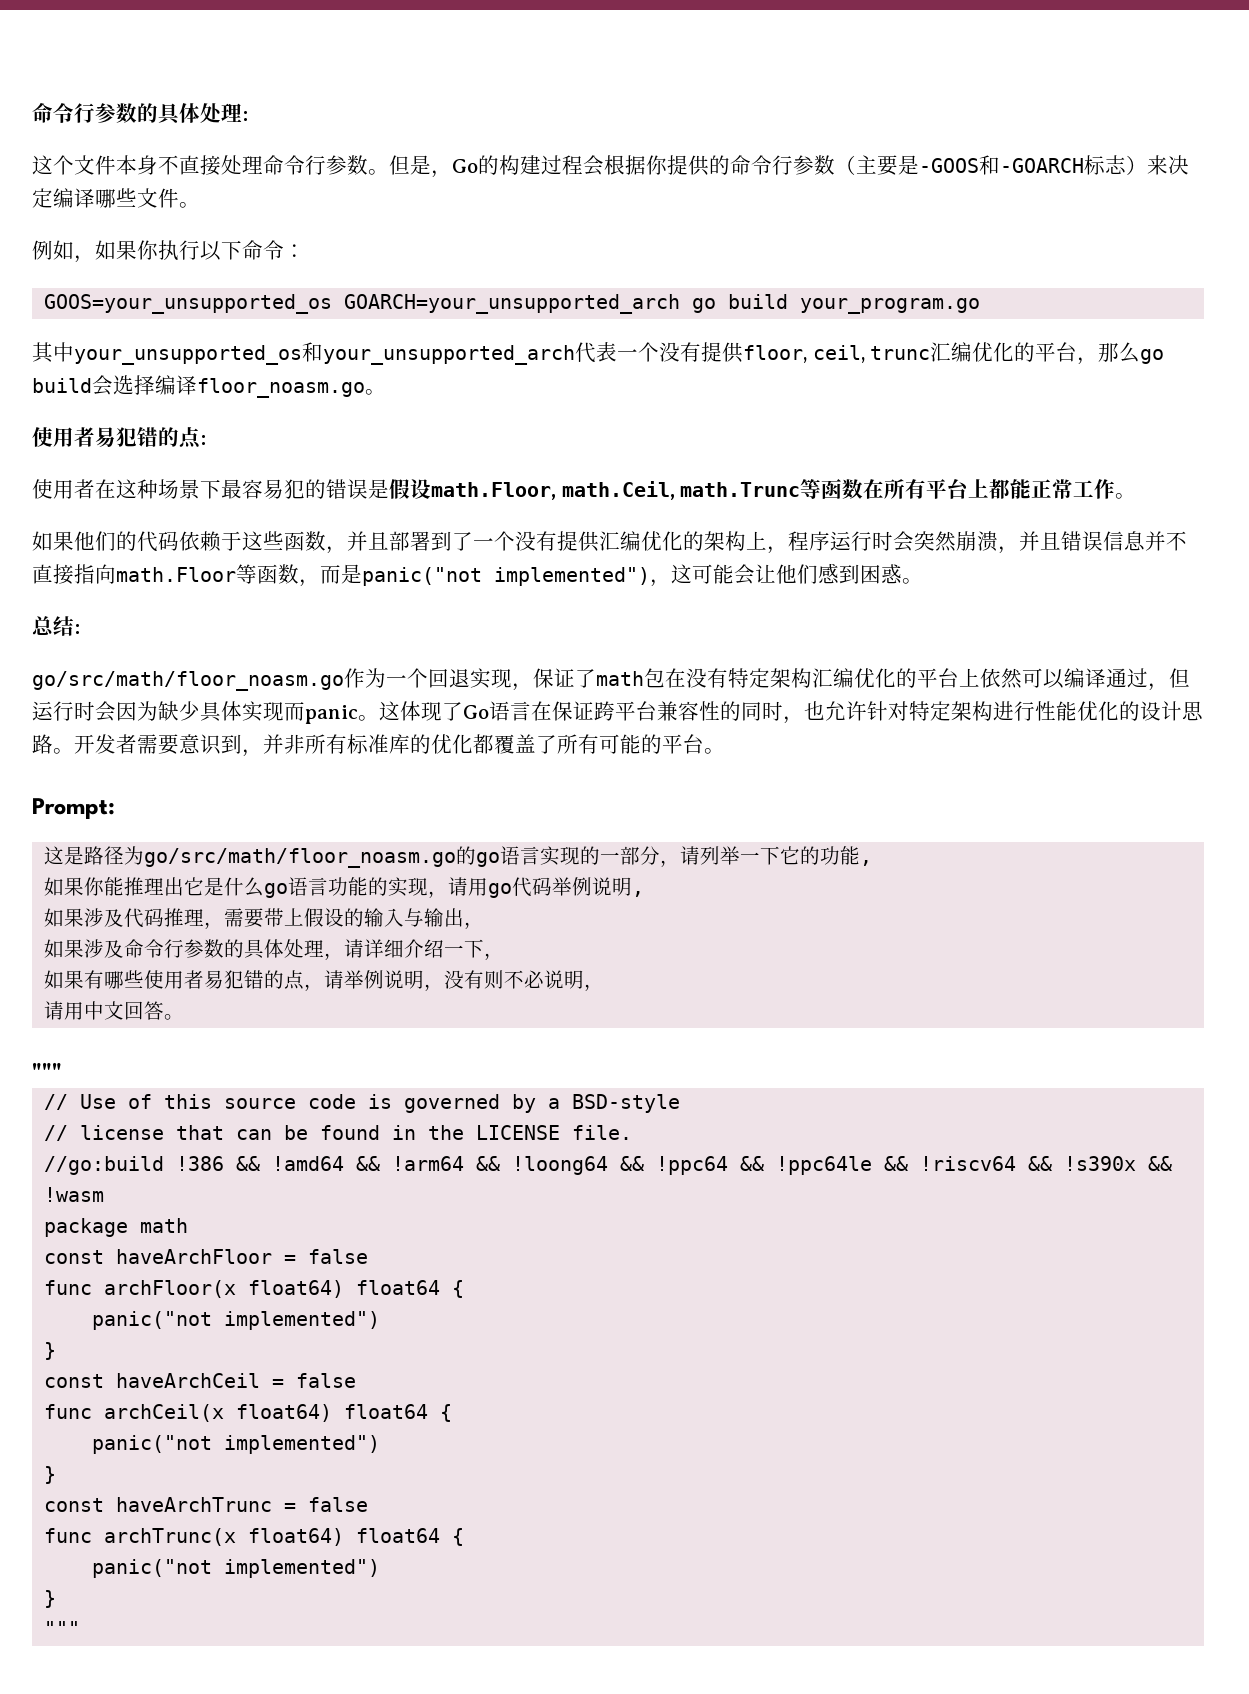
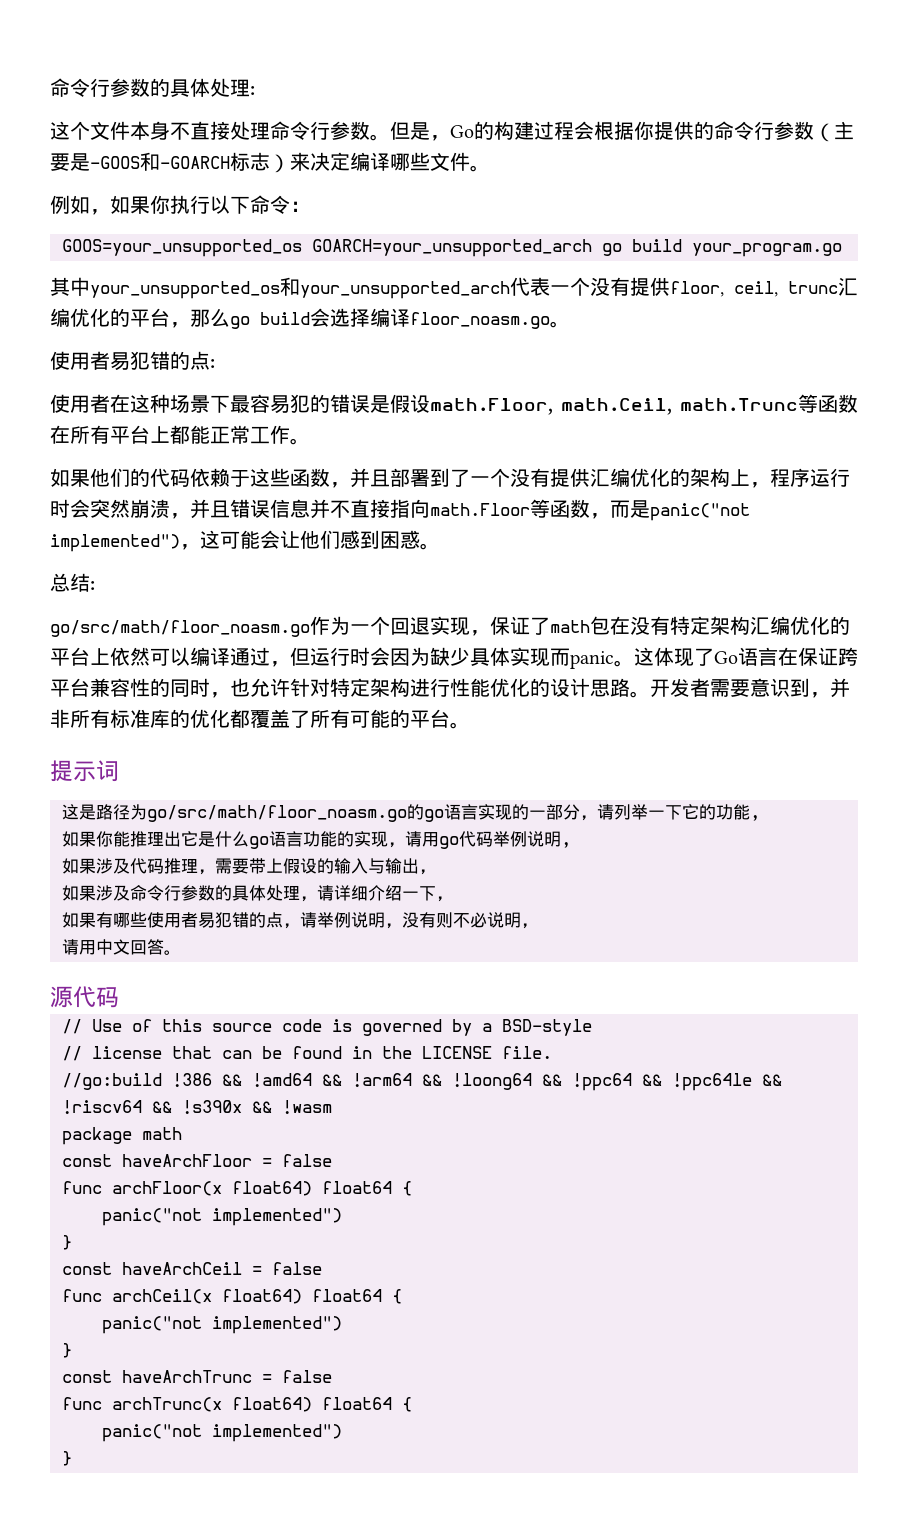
[32,798,115,819] Prompt: -> [50,760,119,782] 提示词
[32,1062,62,1079] """ -> [50,986,119,1008] 源代码
[44,1621,81,1636] // """ -> (72, 1458) none

